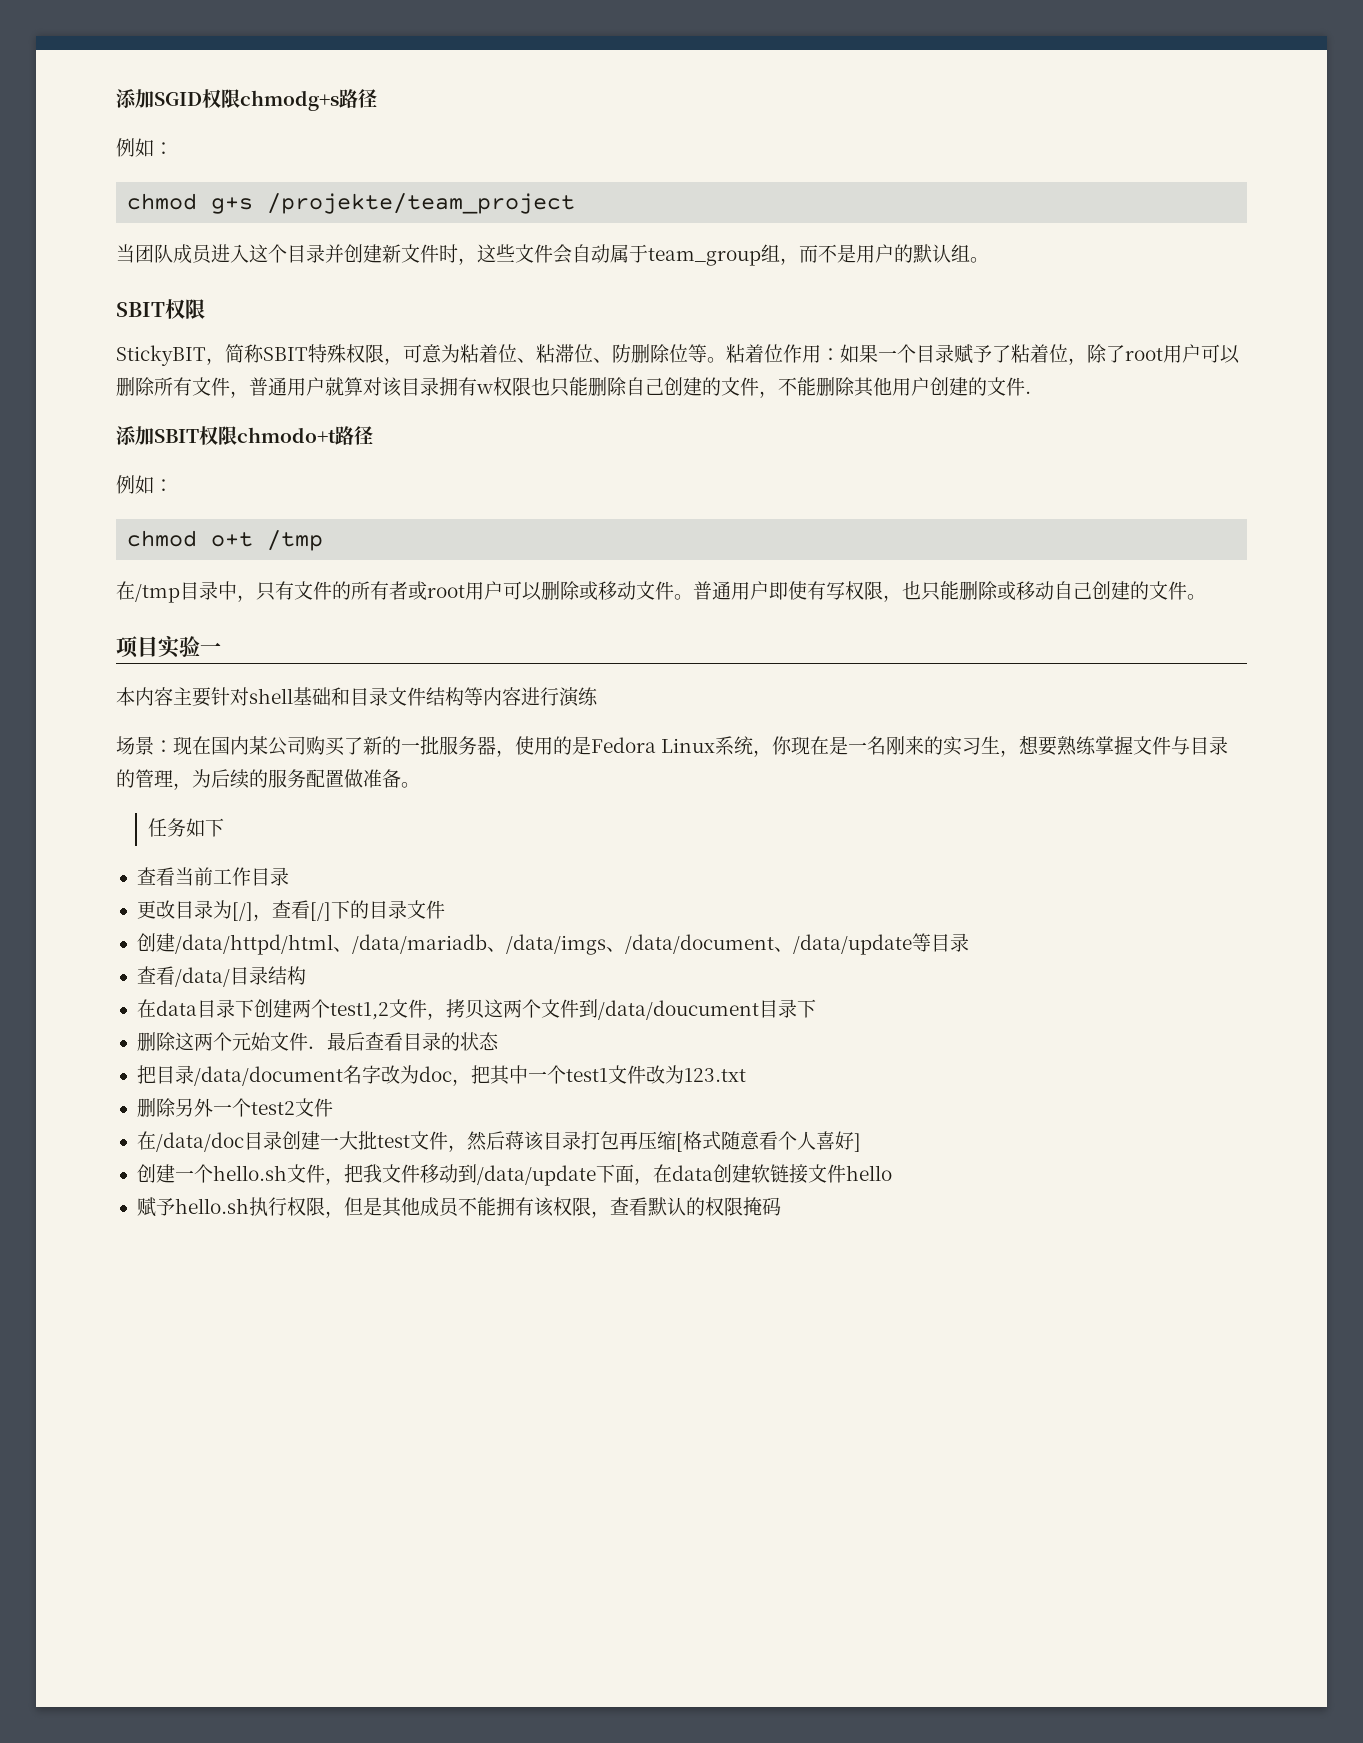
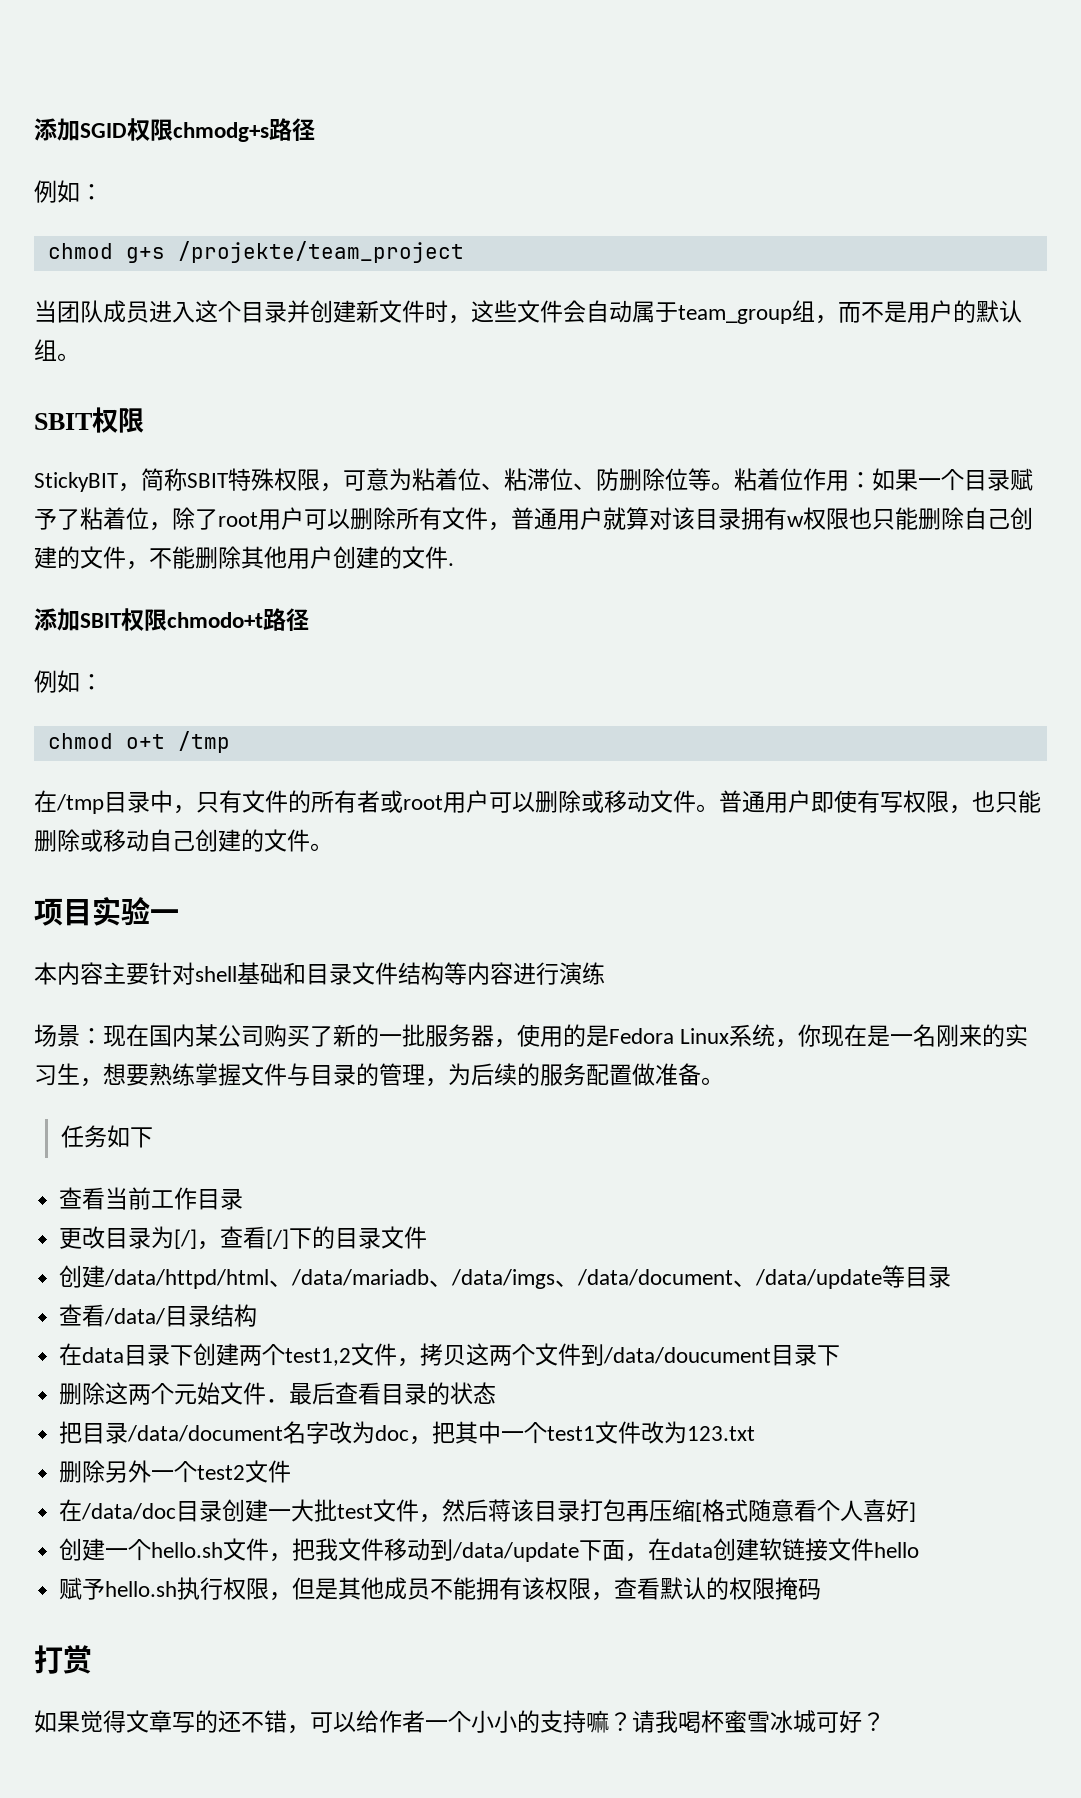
(781, 1206) none -> [34,1645,92,1674] [34,1710,885,1734] // 打赏 // 如果觉得文章写的还不错，可以给作者一个小小的支持嘛？请我喝杯蜜雪冰城可好？

